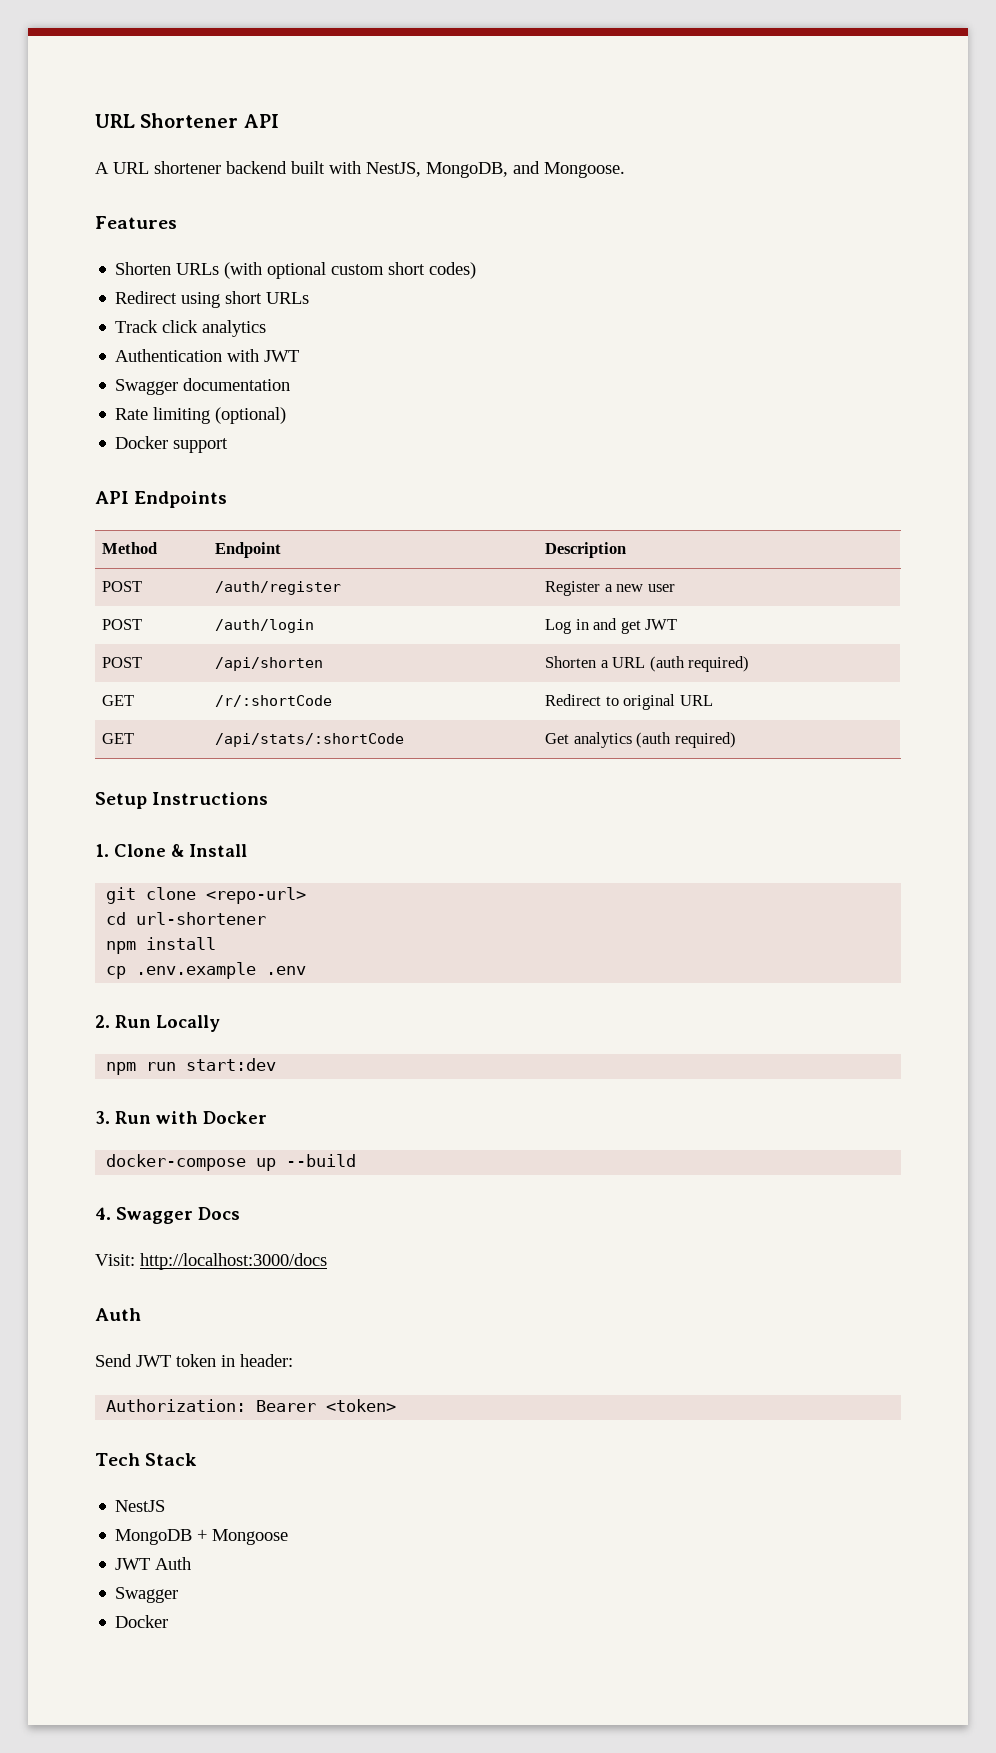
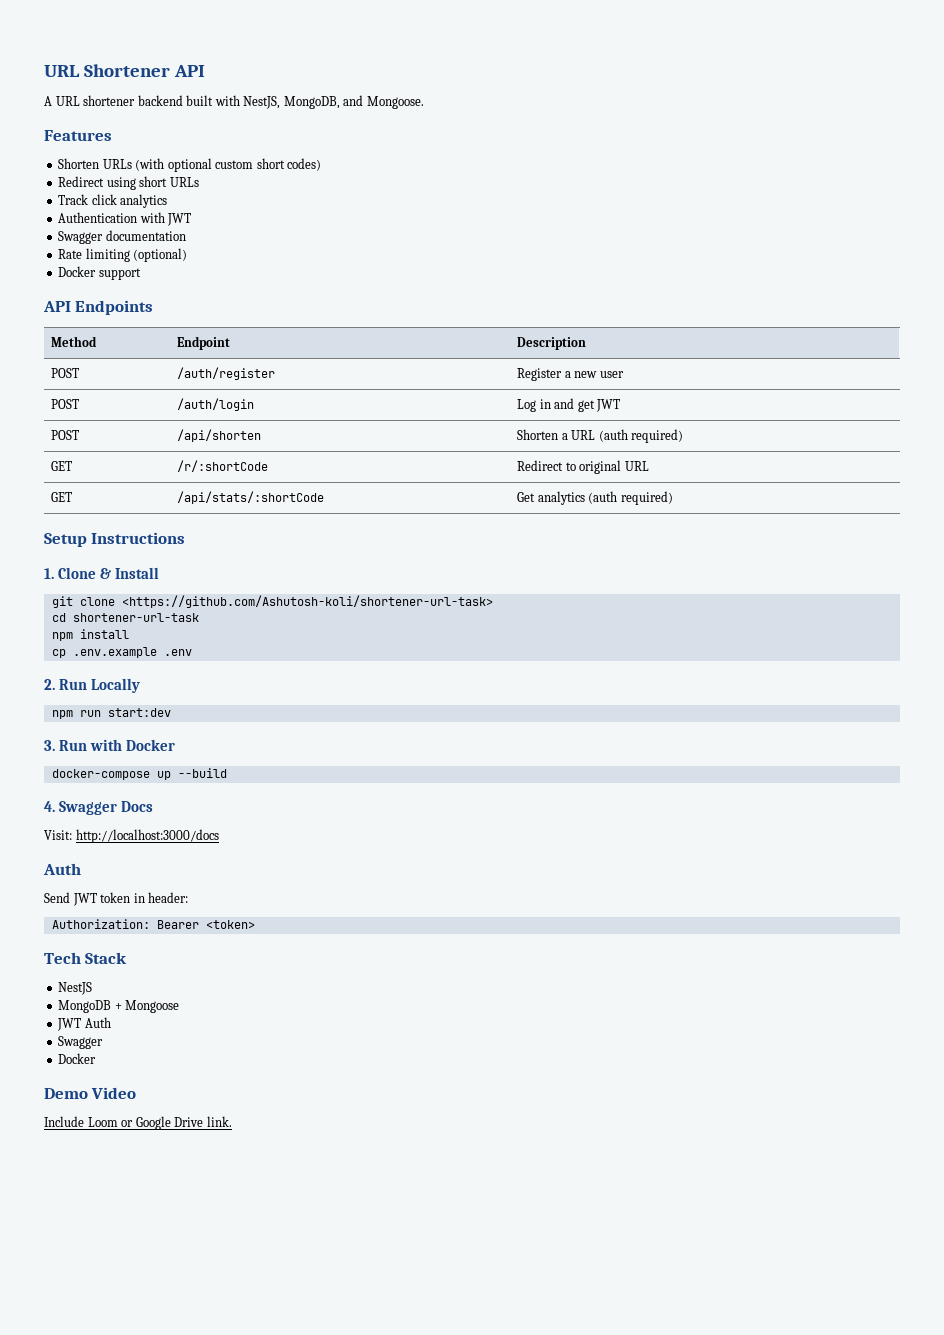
[206,887,307,904] <repo-url> -> [121,595,493,608] <https://github.com/Ashutosh-koli/shortener-url-task>
[136,912,267,925] url-shortener -> [72,613,199,622] shortener-url-task
(169, 1621) none -> [44,1087,137,1099] [44,1116,232,1130] // Demo Video // Include Loom or Google Drive link.

